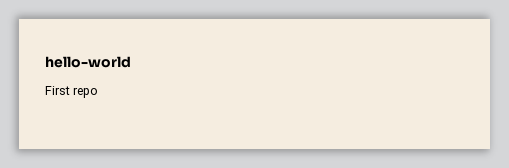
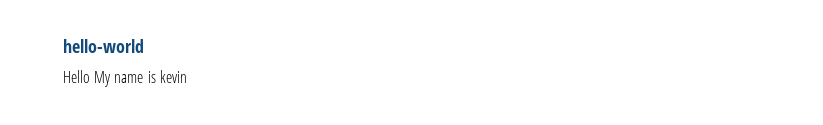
[45,86,99,98] First repo -> [63,70,187,87] Hello My name is kevin

